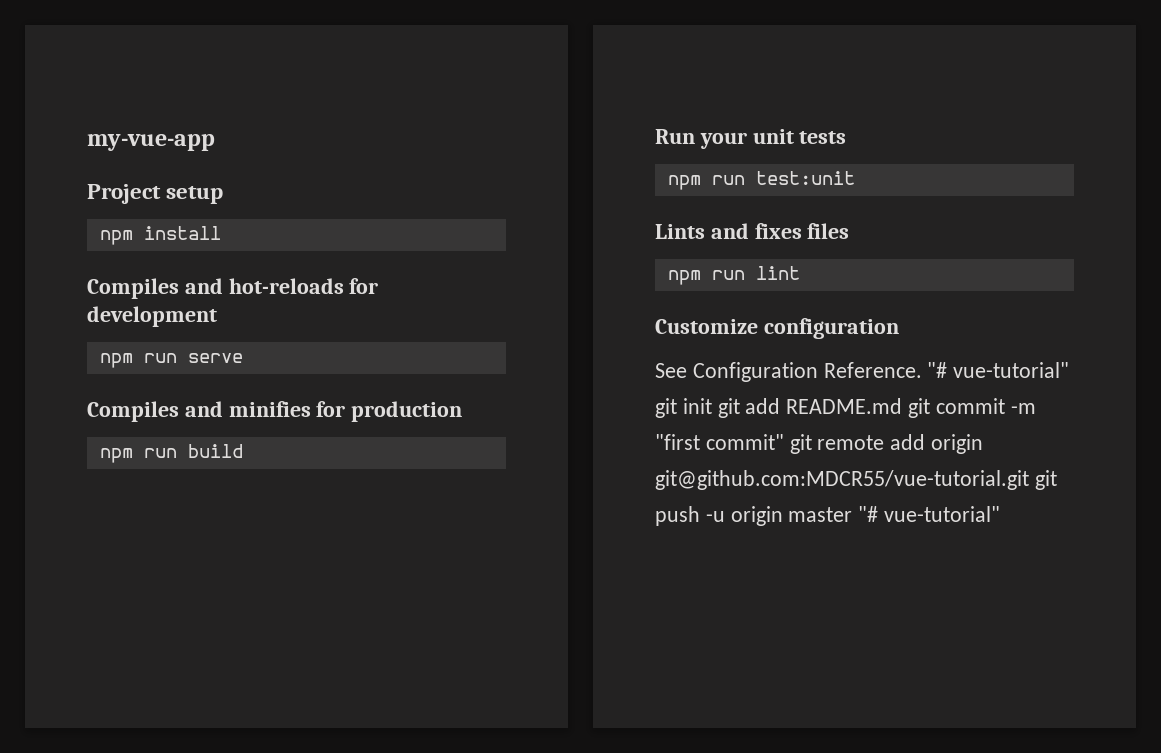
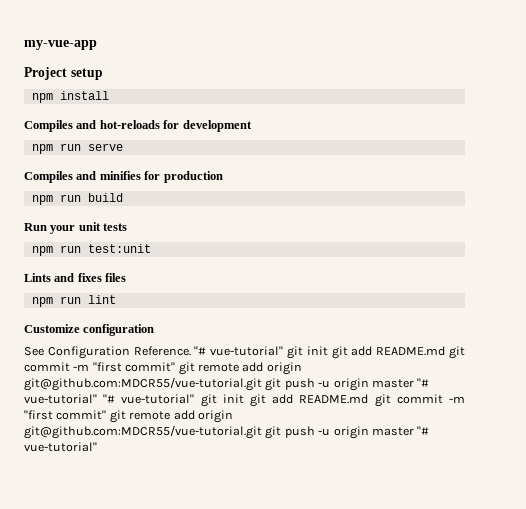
(1001, 514) none -> [103,394,465,407] [24,410,233,423] [24,425,430,439] [24,442,97,452] "# vue-tutorial" git init git add README.md git commit -m "first commit" git remote add origin git@github.com:MDCR55/vue-tutorial.git git push -u origin master "# vue-tutorial"

